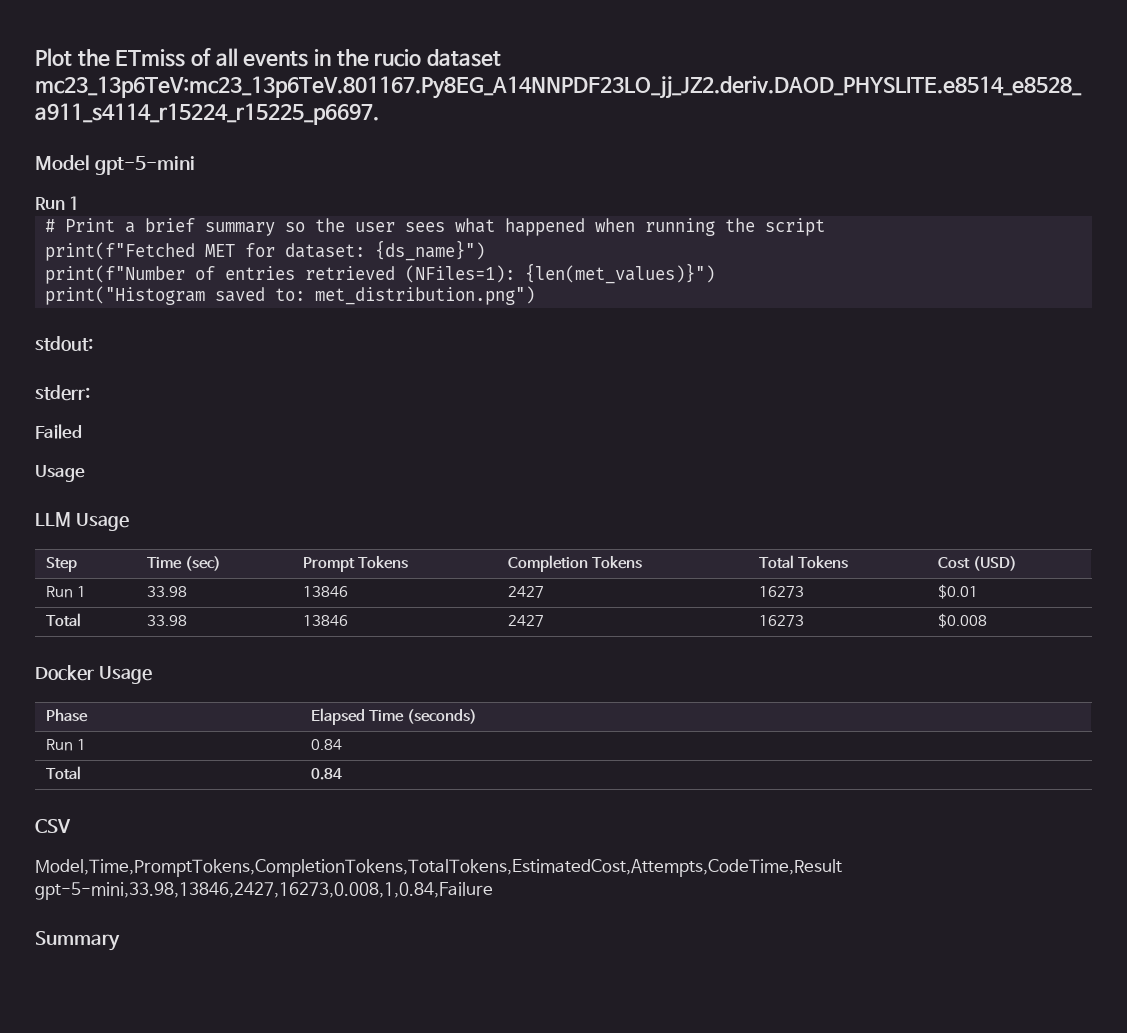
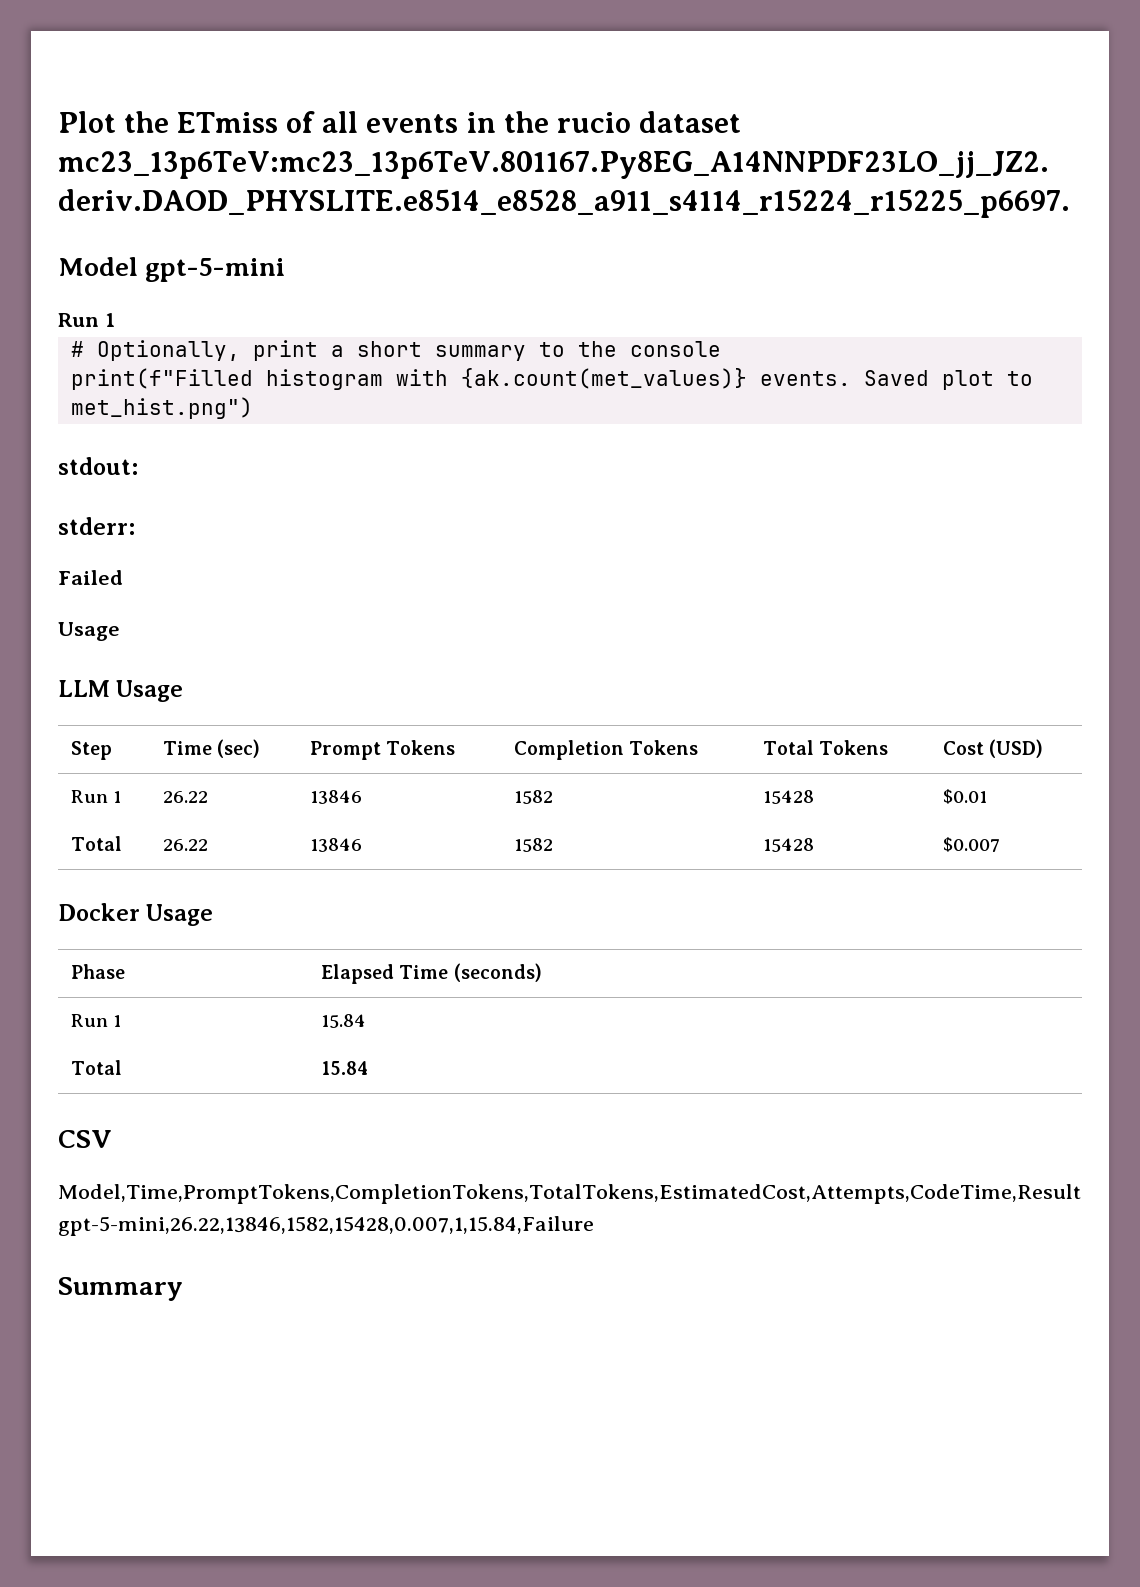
[64,218,825,236] [44,240,485,261] [44,263,715,284] [44,286,535,305] Print a brief summary so the user sees what happened when running the script // print(f"Fetched MET for dataset: {ds_name}") // print(f"Number of entries retrieved (NFiles=1): {len(met_values)}") // print("Histogram saved to: met_distribution.png") -> [96,340,721,361] [70,368,1033,390] [70,397,253,419] Optionally, print a short summary to the console // print(f"Filled histogram with {ak.count(met_values)} events. Saved plot to met_hist.png")
[146,586,187,597] [302,586,348,597] [507,586,544,598] [758,586,804,598] 33.98 | 13846 | 2427 | 16273 -> [163,791,209,803] [310,790,363,804] [514,790,554,804] [763,790,815,804] 26.22 | 13846 | 1582 | 15428
[146,615,187,626] [302,615,348,626] [507,615,544,627] [758,615,804,627] [937,613,987,628] 33.98 | 13846 | 2427 | 16273 | $0.008 -> [163,839,209,851] [310,838,363,852] [514,838,554,852] [763,838,815,852] [943,837,1001,852] 26.22 | 13846 | 1582 | 15428 | $0.007
[310,739,342,750] [45,766,81,780] [310,768,342,780] 0.84 // Total | 0.84 -> [321,1014,367,1028] [71,1060,123,1075] [321,1061,369,1075] 15.84 // Total | 15.84
[35,882,493,900] gpt-5-mini,33.98,13846,2427,16273,0.008,1,0.84,Failure -> [58,1216,594,1236] gpt-5-mini,26.22,13846,1582,15428,0.007,1,15.84,Failure

